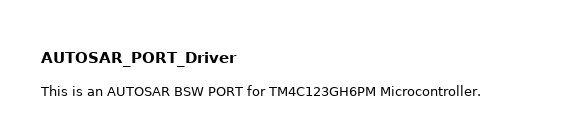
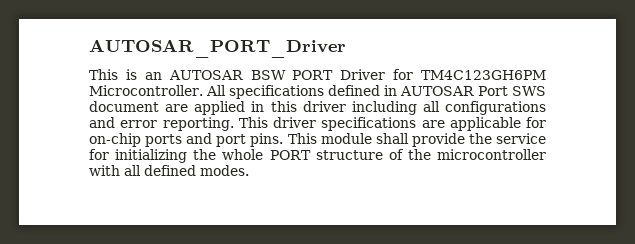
(243, 91) none -> [340,69,386,80] Driver
(481, 90) none -> [205,85,547,99] [89,101,546,115] [89,117,546,131] [89,133,546,147] [89,149,546,163] [89,165,249,176] All specifications defined in AUTOSAR Port SWS document are applied in this driver including all configurations and error reporting. This driver specifications are applicable for on-chip ports and port pins. This module shall provide the service for initializing the whole PORT structure of the microcontroller with all defined modes.

